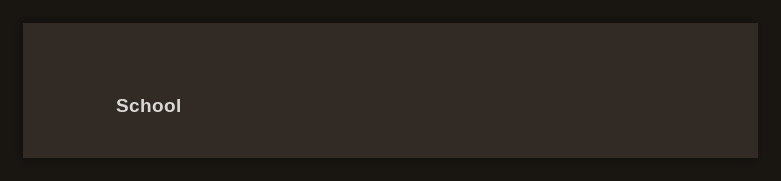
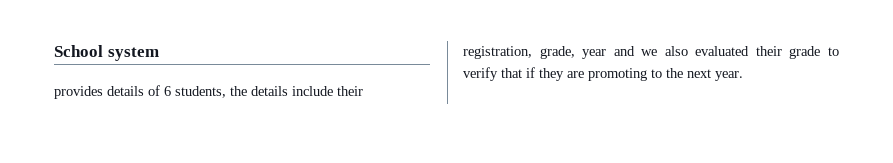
(181, 105) none -> [107,47,159,61] [54,85,363,99] [463,46,839,59] [463,67,743,81] system // provides details of 6 students, the details include their registration, grade, year and we also evaluated their grade to verify that if they are promoting to the next year.

